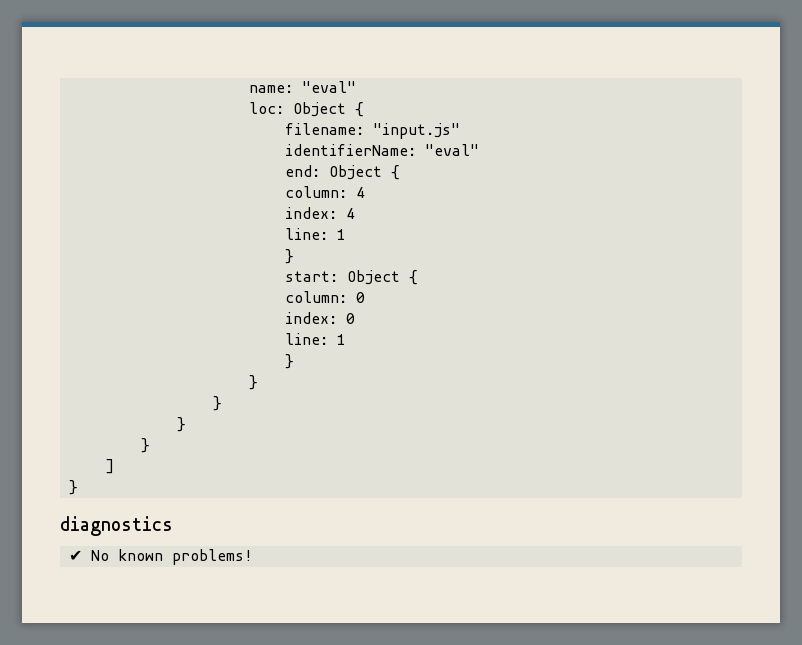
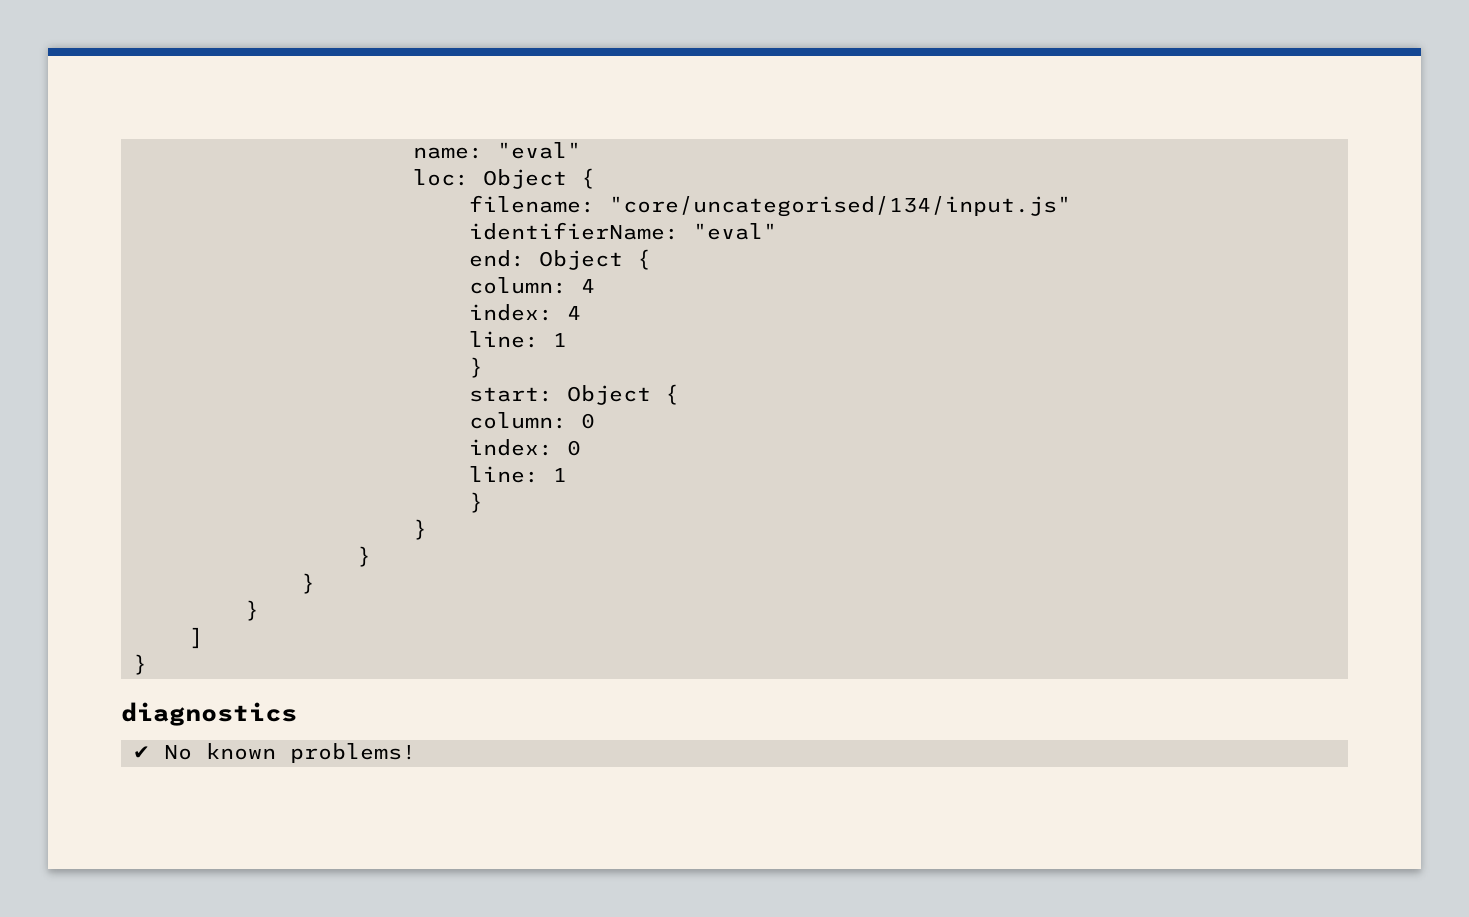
[373,123,460,139] "input.js" -> [609,196,1072,217] "core/uncategorised/134/input.js"

